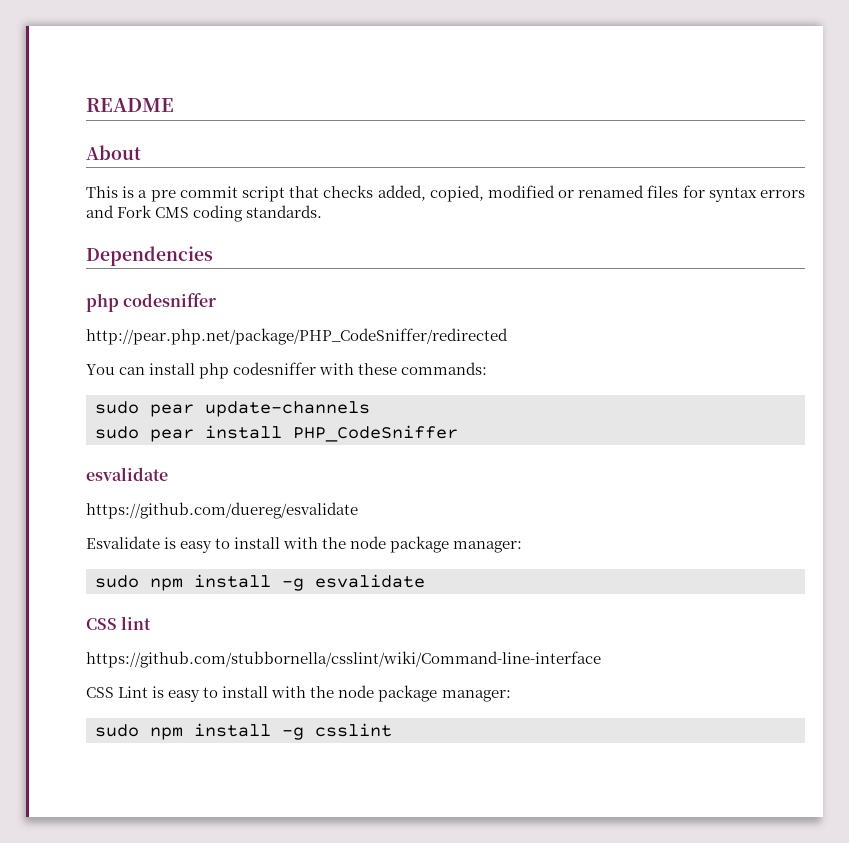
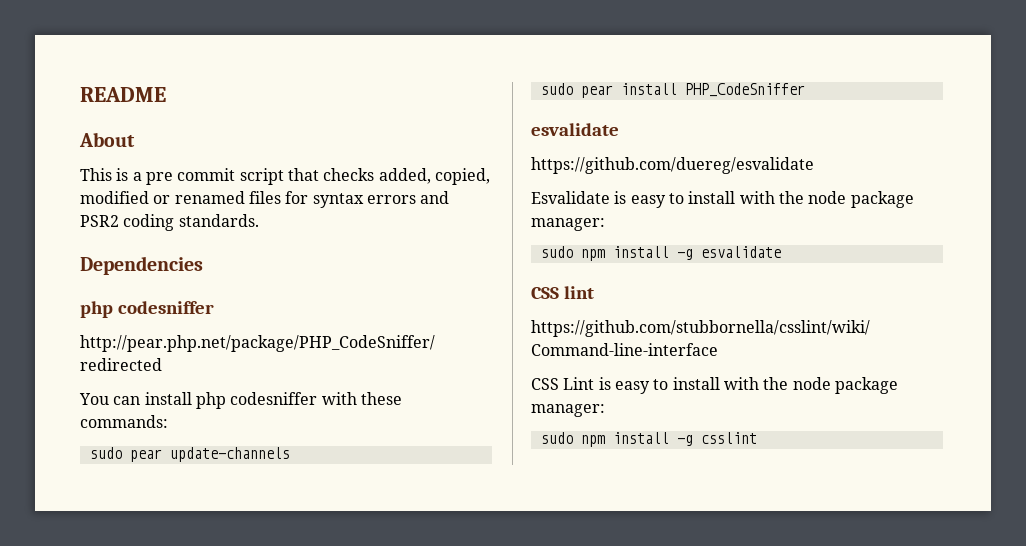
[117,205,190,218] Fork CMS -> [80,215,119,227] PSR2

